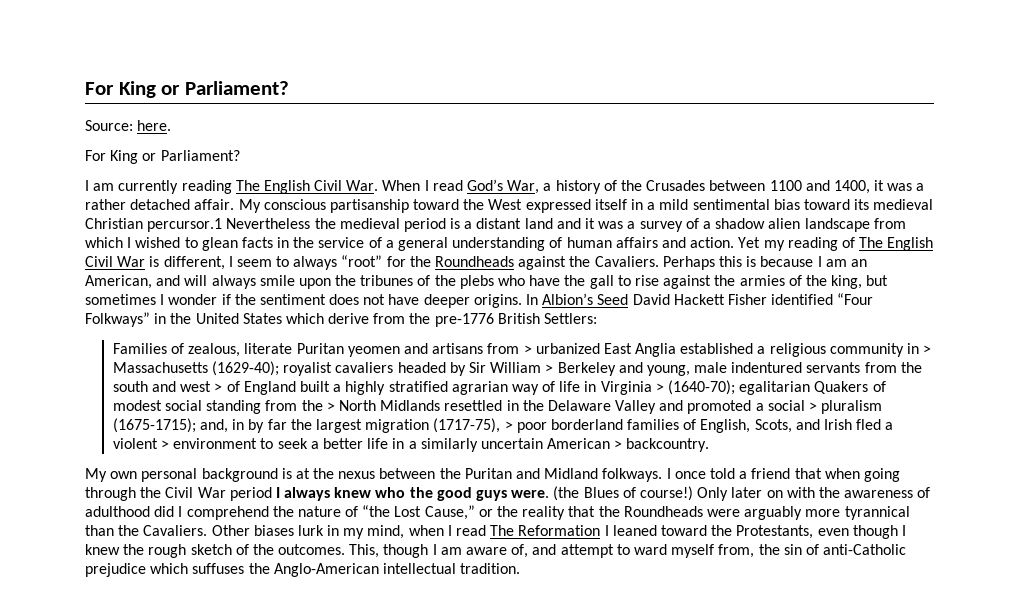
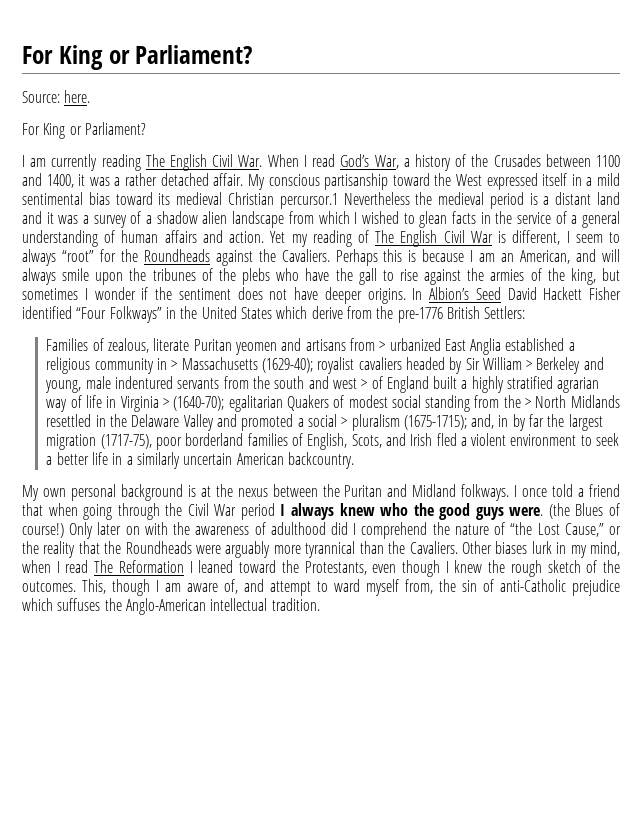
[504,421,513,430] > -> (152, 441) none
[161,440,170,449] > -> (507, 439) none
[614,440,623,449] > -> (284, 459) none

